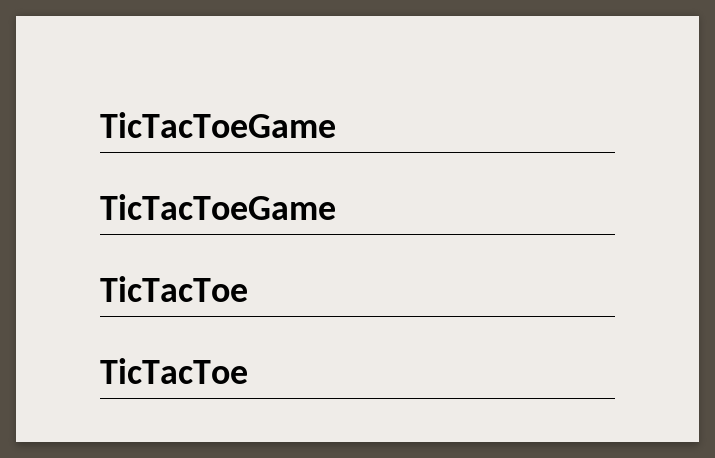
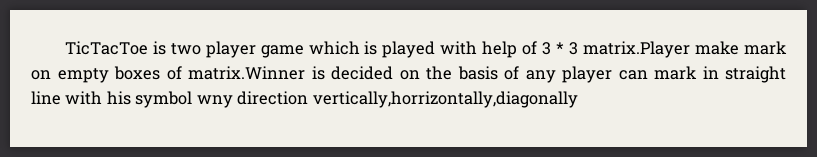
[100,112,336,138] [100,194,336,220] [100,276,248,302] [100,358,248,384] TicTacToeGame // TicTacToeGame // TicTacToe // TicTacToe -> [64,41,788,58] [31,66,786,83] [31,91,578,108] TicTacToe is two player game which is played with help of 3 * 3 matrix.Player make mark on empty boxes of matrix.Winner is decided on the basis of any player can mark in straight line with his symbol wny direction vertically,horrizontally,diagonally

